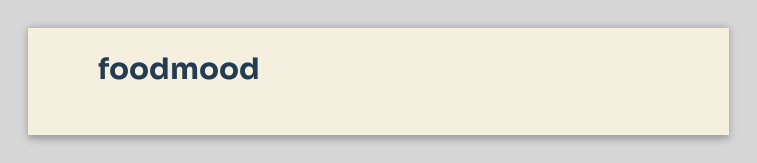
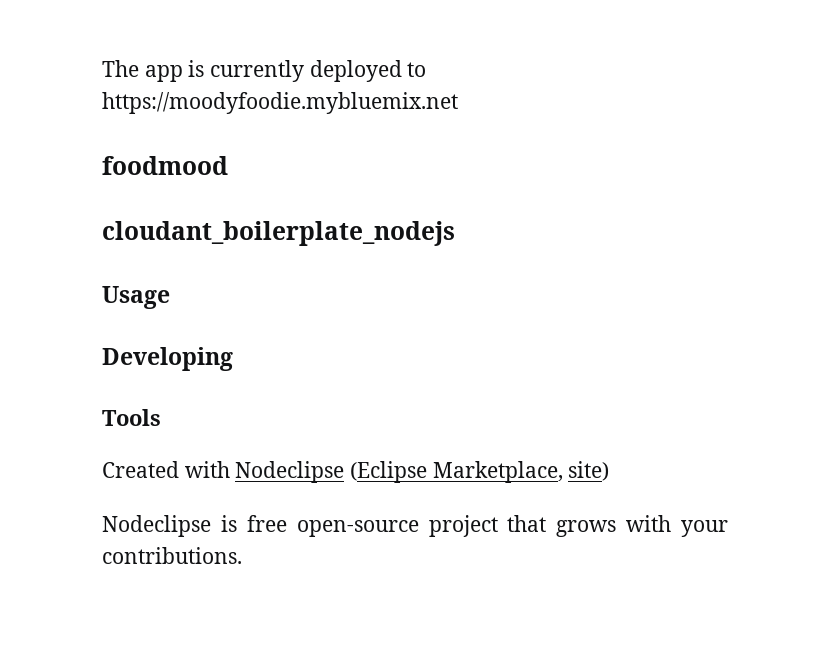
[98,57,260,80] foodmood -> [102,60,427,82] [102,92,458,114] [102,156,228,175] [102,221,455,246] [102,286,170,309] [102,347,233,371] [102,409,161,426] [102,461,610,483] [102,515,728,537] [102,547,242,564] The app is currently deployed to https://moodyfoodie.mybluemix.net // foodmood // cloudant_boilerplate_nodejs // Usage // Developing // Tools // Created with Nodeclipse (Eclipse Marketplace, site) // Nodeclipse is free open-source project that grows with your contributions.

